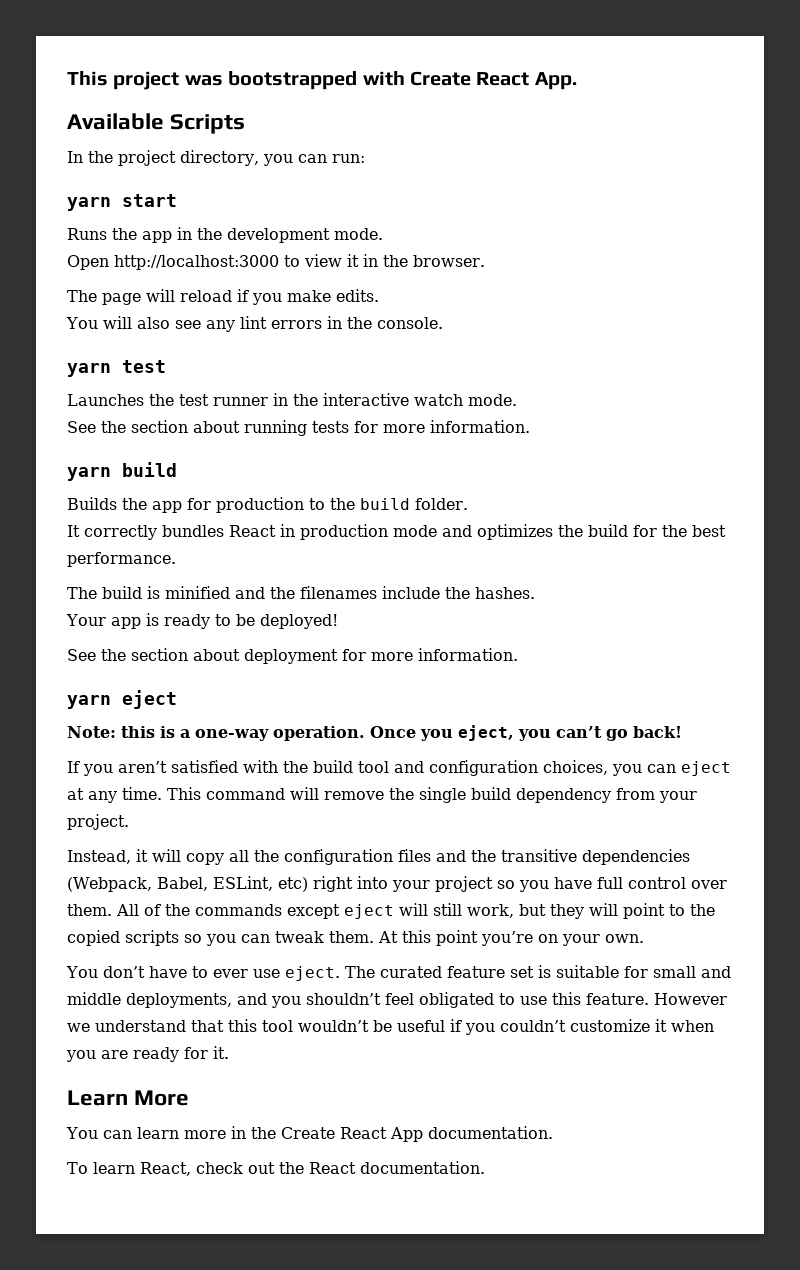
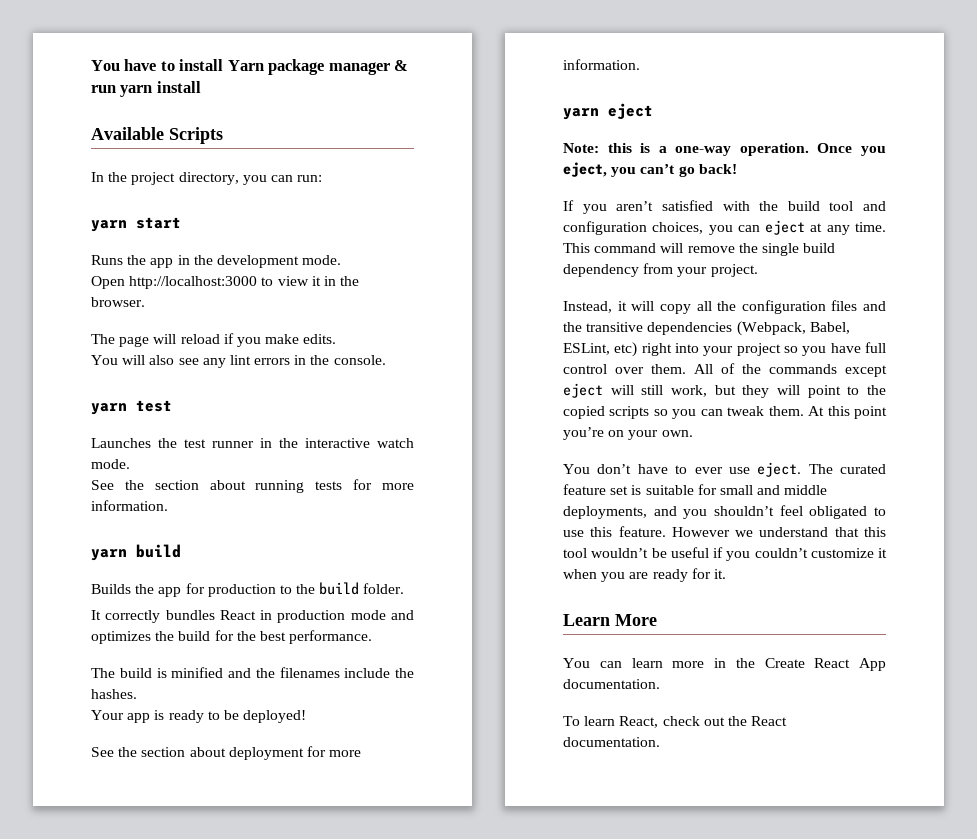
[67,71,577,90] This project was bootstrapped with Create React App. -> [91,59,409,75] [91,81,201,97] You have to install Yarn package manager & run yarn install

